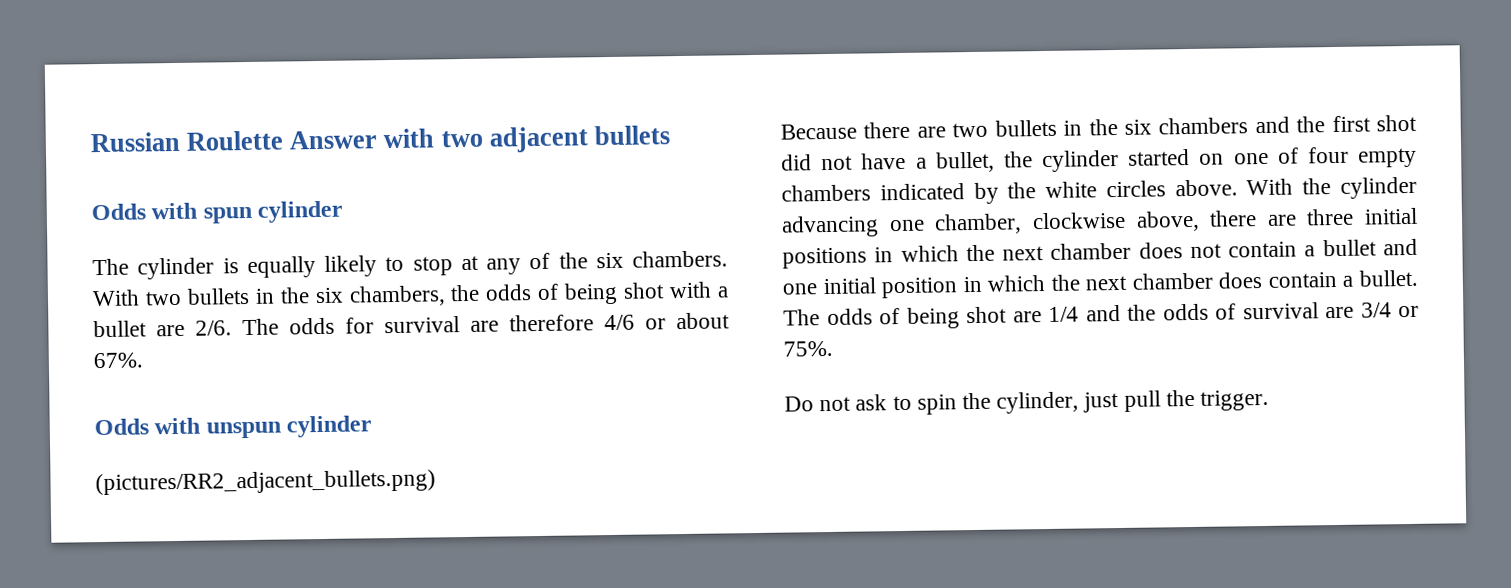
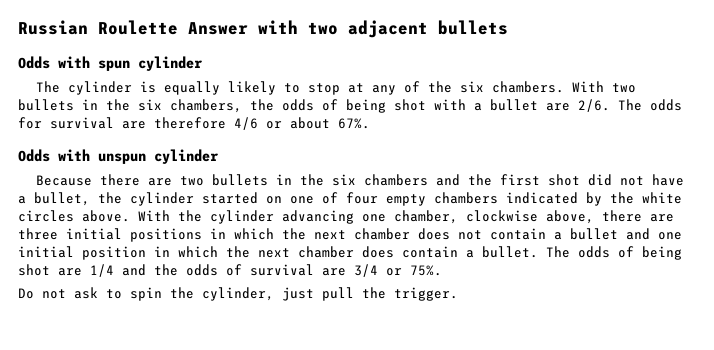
[95,469,436,496] // (pictures/RR2_adjacent_bullets.png) -> (219, 156) none

